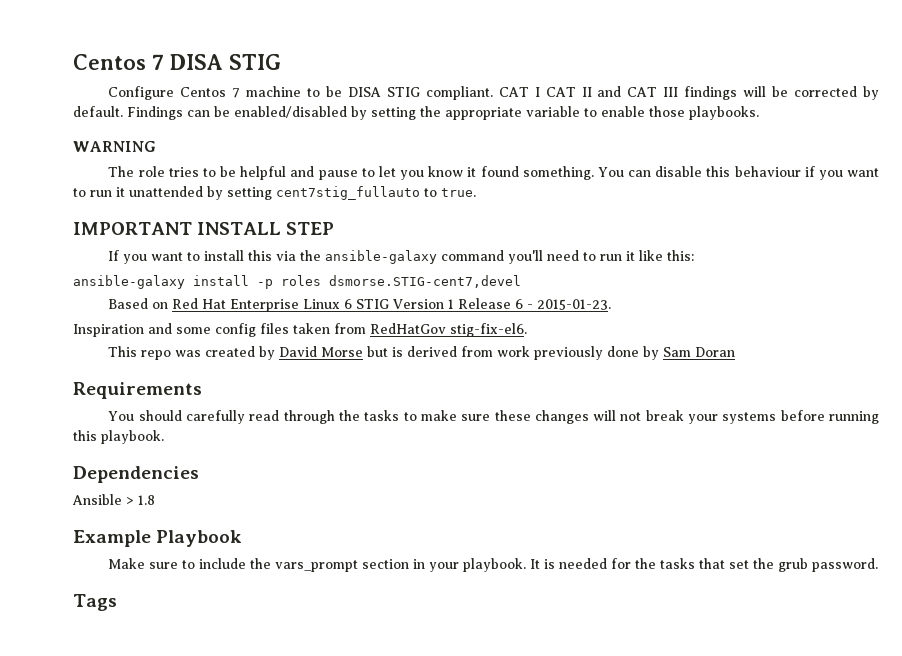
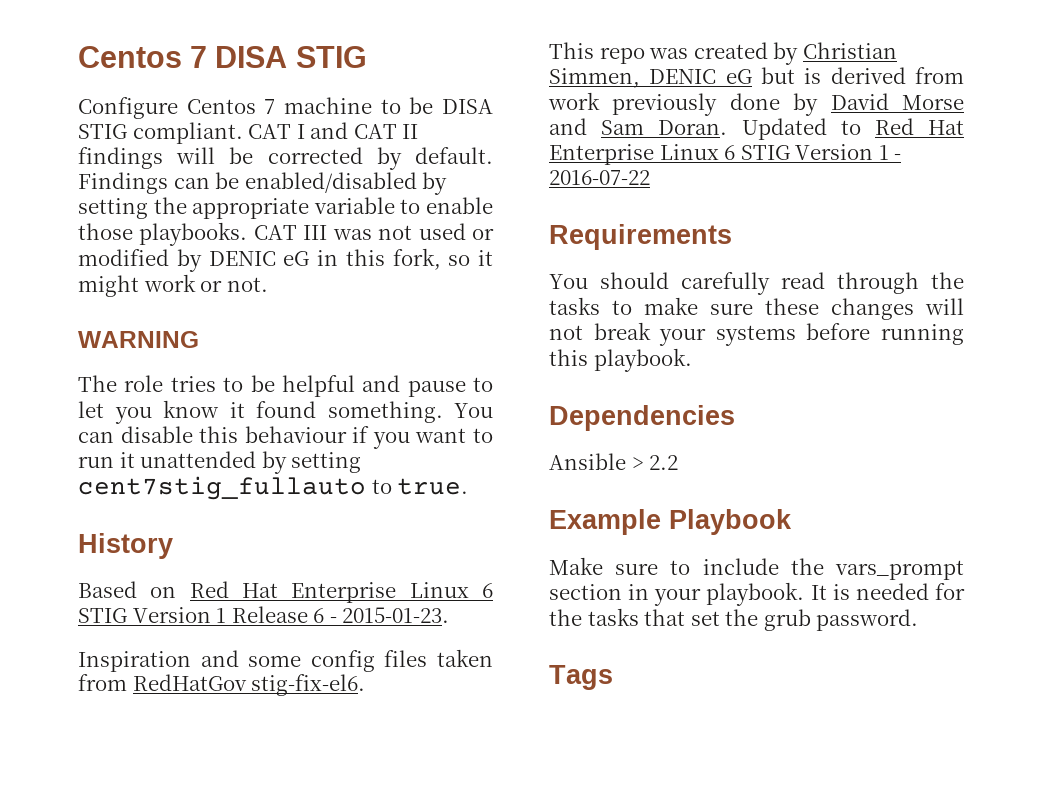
(540, 92) none -> [310,122,349,139] and
[597,86,679,97] and CAT III -> (419, 131) none
(759, 113) none -> [253,223,494,240] [78,248,493,272] [78,274,268,297] CAT III was not used or modified by DENIC eG in this fork, so it might work or not.
[73,222,335,235] [108,250,695,264] [73,275,521,289] IMPORTANT INSTALL STEP // If you want to install this via the ansible-galaxy command you'll need to run it like this: // ansible-galaxy install -p roles dsmorse.STIG-cent7,devel -> [78,533,173,559] History
[279,346,364,357] David Morse -> [802,42,897,59] [549,68,752,88] Christian Simmen, DENIC eG
[663,347,736,357] Sam Doran -> [830,93,964,110] [549,118,964,140] [549,144,902,165] [549,170,650,185] David Morse and Sam Doran. Updated to Red Hat Enterprise Linux 6 STIG Version 1 - 2016-07-22
[138,495,155,505] 1.8 -> [649,455,679,470] 2.2

